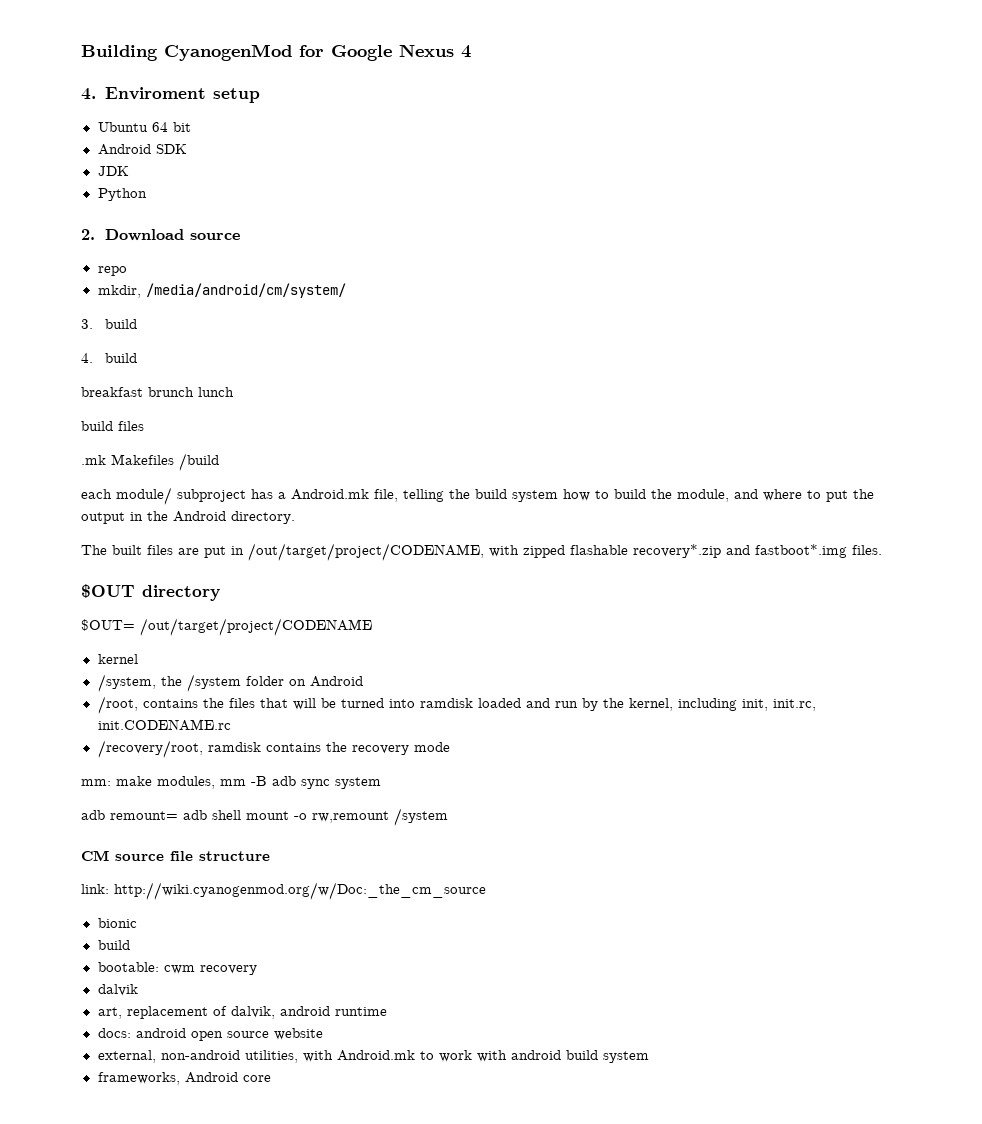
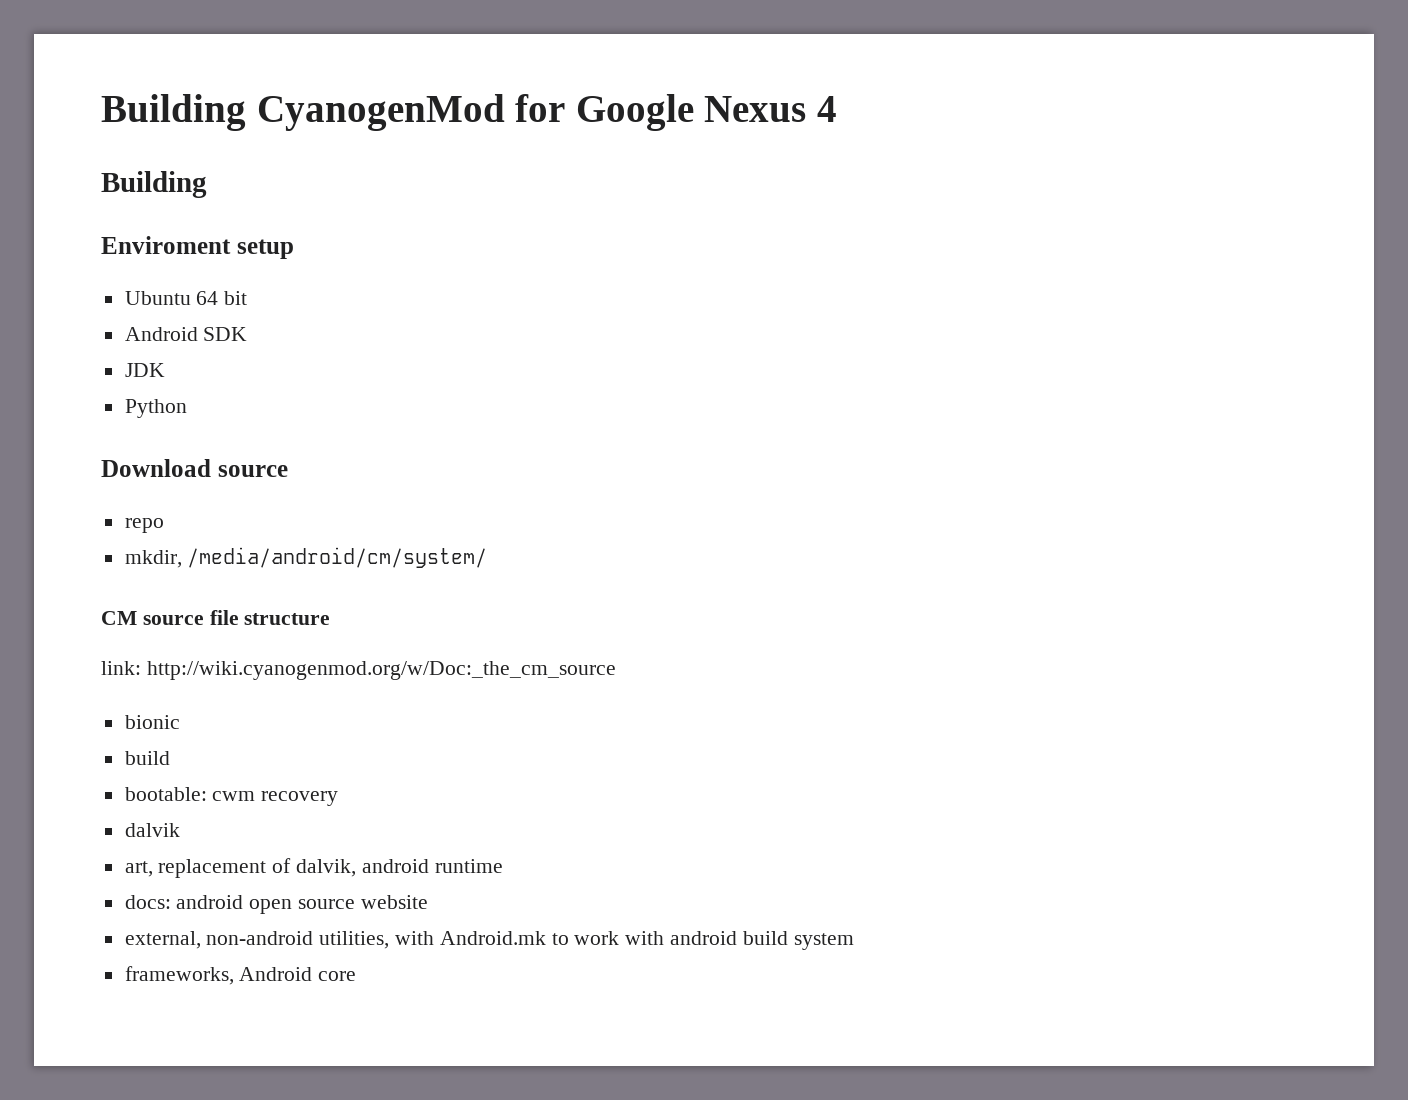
[81,88,96,100] 4. -> [101,171,207,198] Building //
[81,229,95,240] 2. -> (187, 408) none
[81,319,138,329] [81,353,138,363] [81,387,234,397] [81,421,144,431] [81,453,219,471] [81,487,874,505] [81,511,295,524] [81,543,882,561] [81,584,220,601] [81,618,372,636] [97,654,138,664] [97,674,363,692] [97,696,816,714] [97,719,231,731] [97,740,450,758] [81,776,381,789] [81,808,448,826] // 3. build // 4. build // breakfast brunch lunch // build files // .mk Makefiles /build // each module/ subproject has a Android.mk file, telling the build system how to build the module, and where to put the output in the Android directory. // The built files are put in /out/target/project/CODENAME, with zipped flashable recovery*.zip and fastboot*.img files. // $OUT directory // $OUT= /out/target/project/CODENAME // kernel // /system, the /system folder on Android // /root, contains the files that will be turned into ramdisk loaded and run by the kernel, including init, init.rc, init.CODENAME.rc // /recovery/root, ramdisk contains the recovery mode // mm: make modules, mm -B adb sync system // adb remount= adb shell mount -o rw,remount /system -> (488, 557) none

